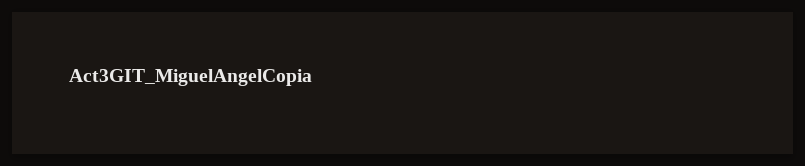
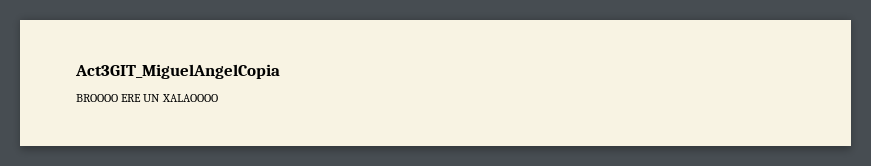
(312, 77) none -> [76,94,218,102] // BROOOO ERE UN XALAOOOO

